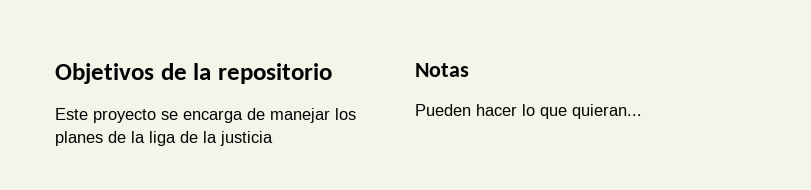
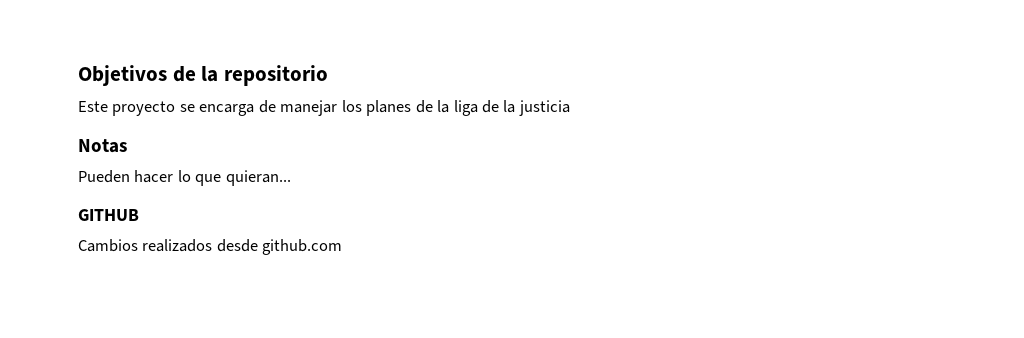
(642, 111) none -> [78,209,139,221] [78,239,343,255] // GITHUB // Cambios realizados desde github.com

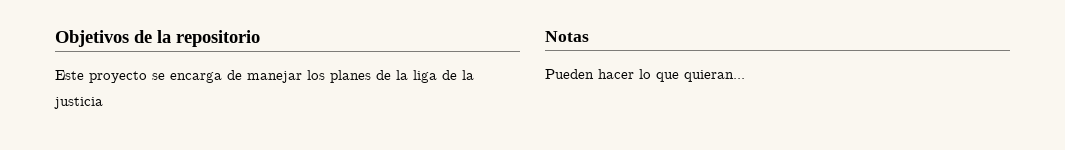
[78,209,139,221] [78,239,343,255] // GITHUB // Cambios realizados desde github.com -> (745, 76) none

